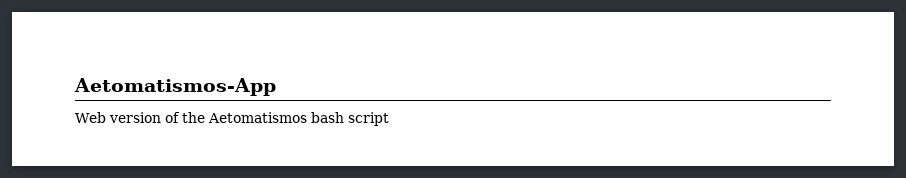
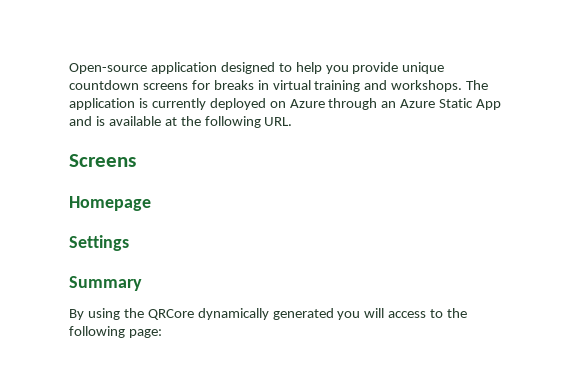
[74,78,276,96] [75,112,389,126] Aetomatismos-App // Web version of the Aetomatismos bash script -> [69,62,445,74] [69,80,489,92] [69,98,502,110] [69,116,293,128] [69,154,136,167] [69,196,151,211] [69,235,129,251] [69,276,142,291] [69,308,468,320] [69,326,162,338] Open-source application designed to help you provide unique countdown screens for breaks in virtual training and workshops. The application is currently deployed on Azure through an Azure Static App and is available at the following URL. // Screens // Homepage // Settings // Summary // By using the QRCore dynamically generated you will access to the following page:

